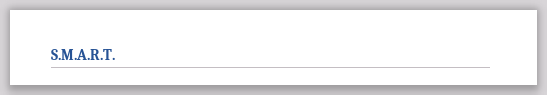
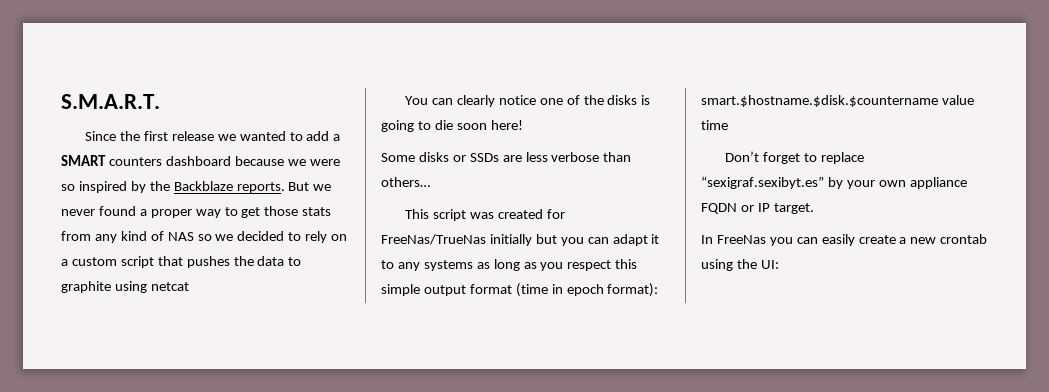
(115, 54) none -> [85,131,341,141] [61,155,340,166] [61,181,332,193] [61,206,332,218] [61,231,348,243] [61,256,302,268] [61,281,189,293] [405,95,651,107] [381,120,523,132] [381,152,632,162] [381,177,430,187] [405,209,565,221] [381,234,660,246] [381,259,638,271] [381,283,659,297] [701,95,974,107] [701,120,728,130] [725,151,864,164] [701,176,967,189] [701,203,814,214] [701,234,988,246] [701,259,779,271] // Since the first release we wanted to add a SMART counters dashboard because we were so inspired by the Backblaze reports. But we never found a proper way to get those stats from any kind of NAS so we decided to rely on a custom script that pushes the data to graphite using netcat // You can clearly notice one of the disks is going to die soon here! // Some disks or SSDs are less verbose than others… // This script was created for FreeNas/TrueNas initially but you can adapt it to any systems as long as you respect this simple output format (time in epoch format): smart.$hostname.$disk.$countername value time // Don’t forget to replace “sexigraf.sexibyt.es” by your own appliance FQDN or IP target. // In FreeNas you can easily create a new crontab using the UI:

